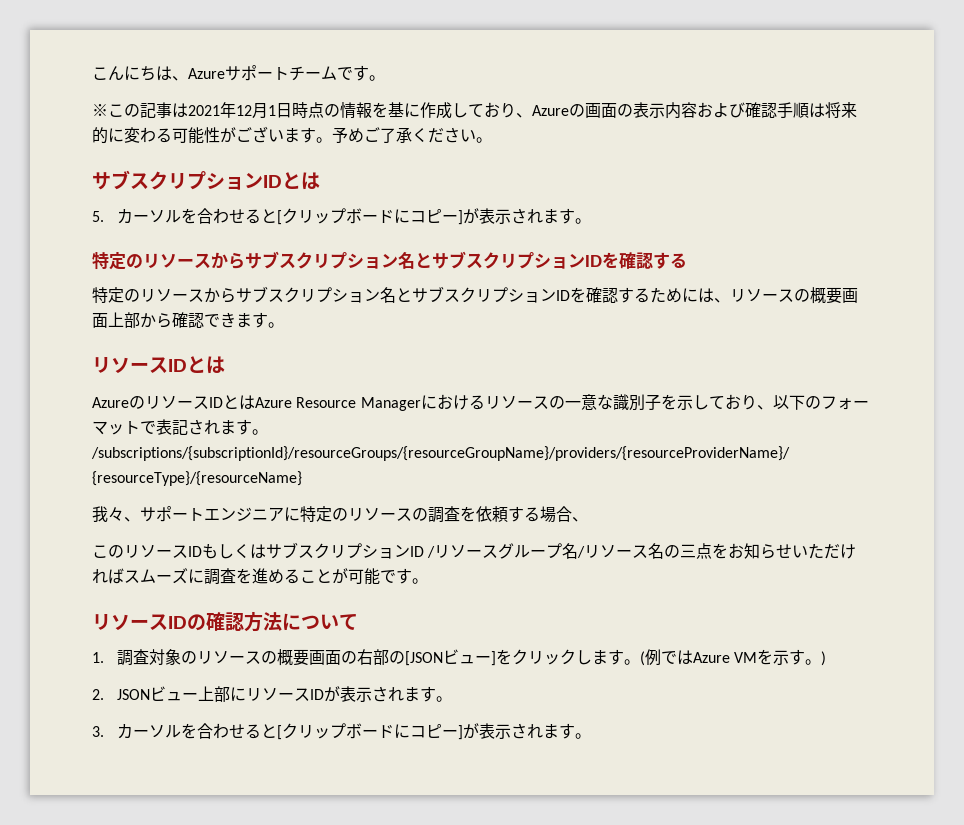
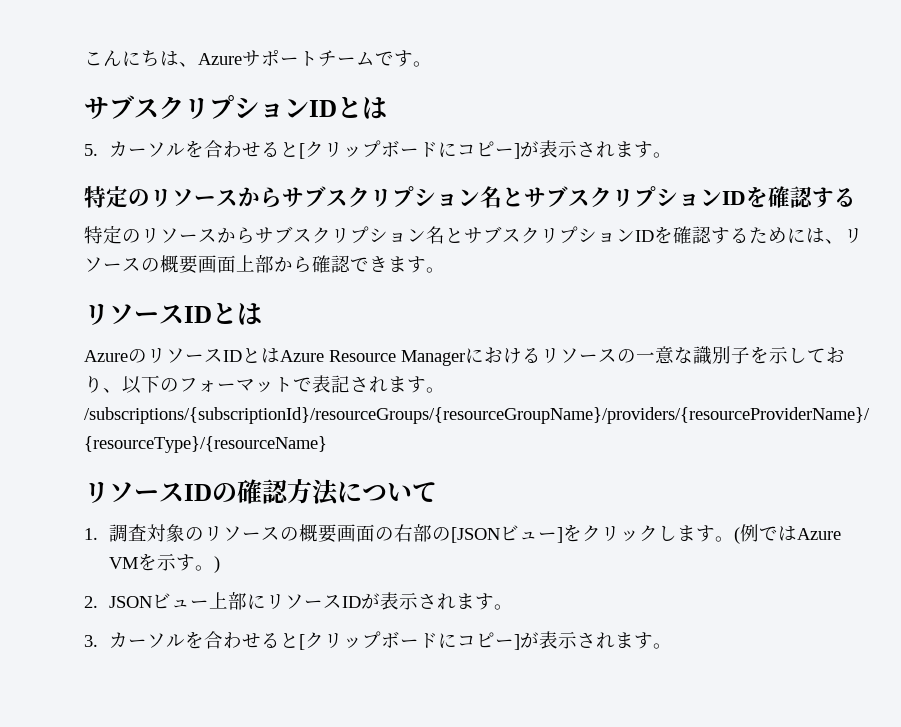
[92,102,857,119] [92,126,492,144] // ※この記事は2021年12月1日時点の情報を基に作成しており、Azureの画面の表示内容および確認手順は将来的に変わる可能性がございます。予めご了承ください。 -> (432, 64) none
[92,506,588,523] [92,542,857,559] [92,568,428,585] // 我々、サポートエンジニアに特定のリソースの調査を依頼する場合、 // このリソースIDもしくはサブスクリプションID /リソースグループ名/リソース名の三点をお知らせいただければスムーズに調査を進めることが可能です。 -> (327, 444) none

